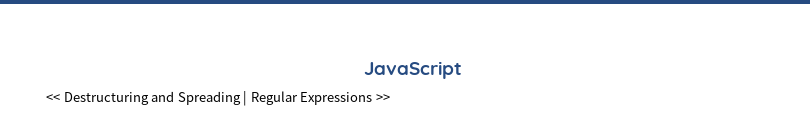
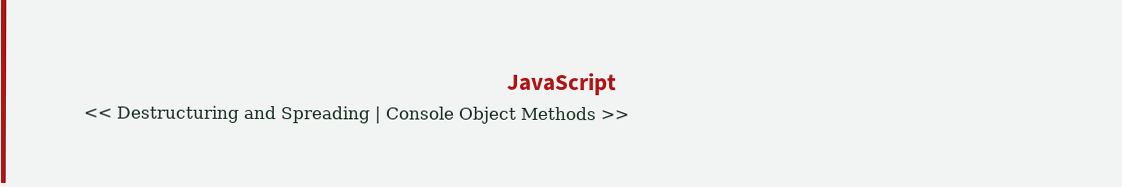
[250,91,373,105] Regular Expressions -> [385,106,596,124] Console Object Methods

